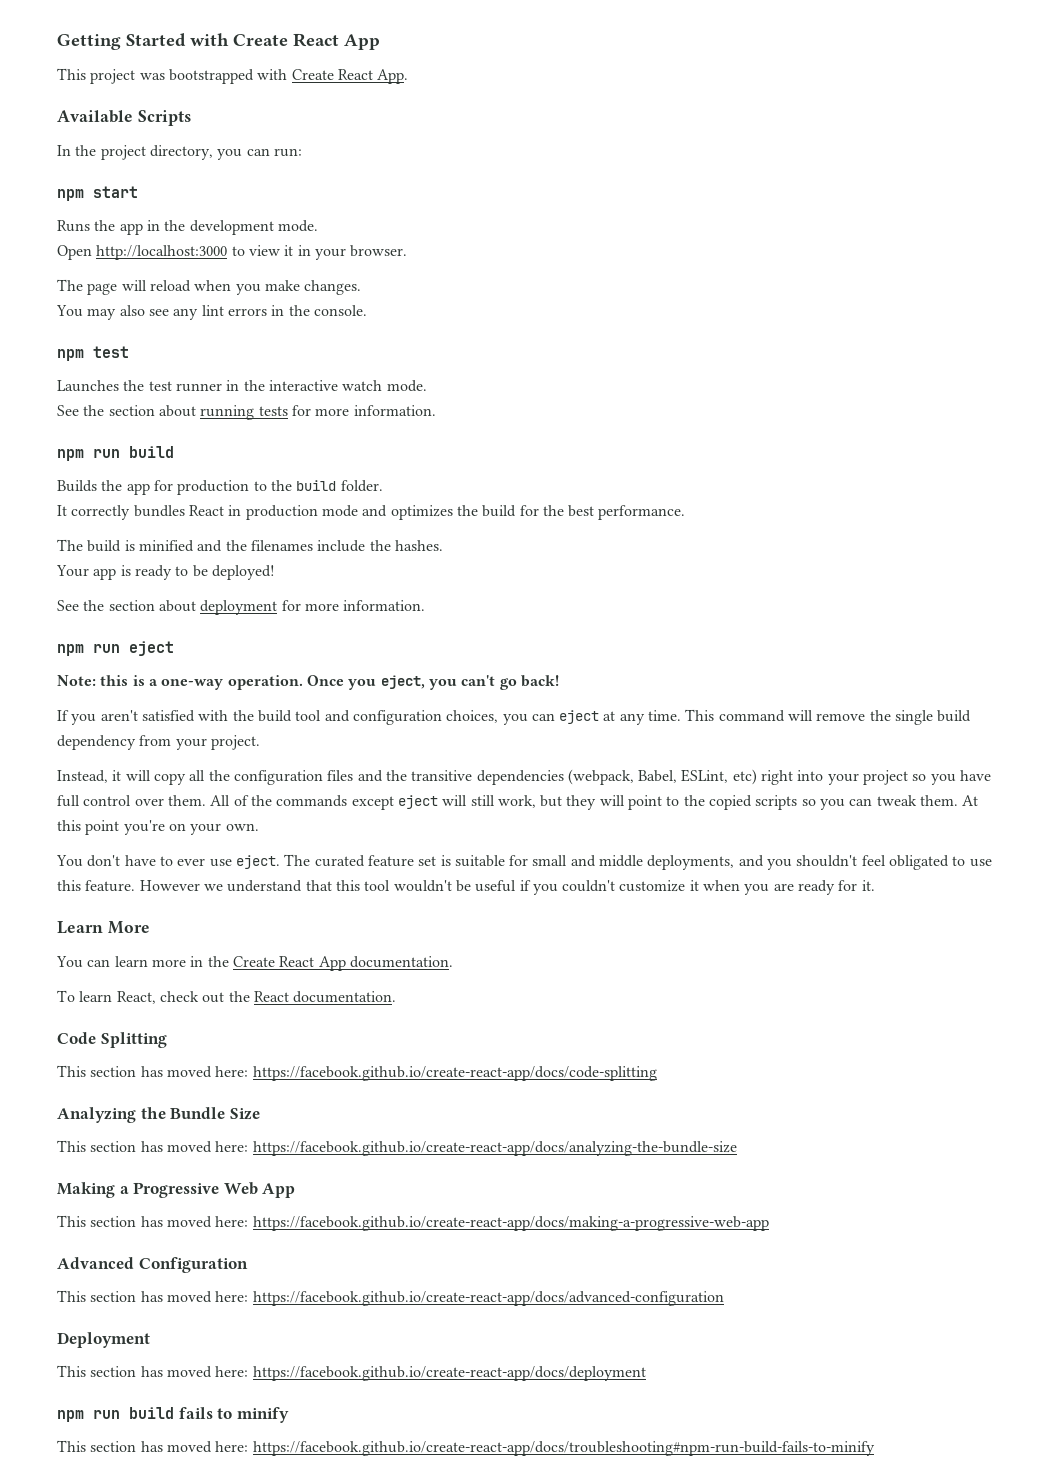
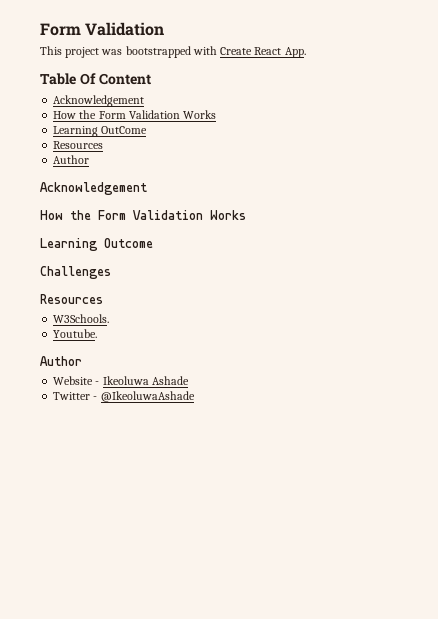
[57,33,380,50] Getting Started with Create React App -> [40,22,165,36] Form Validation
[57,110,191,126] [57,145,302,160] [57,186,138,201] [57,220,318,235] [57,245,408,260] [57,279,362,295] [56,305,367,320] [57,346,129,361] [57,380,427,392] [57,405,436,420] [57,446,174,461] [57,480,383,495] [57,505,686,520] [57,539,443,552] [56,565,275,580] [57,600,426,615] [57,641,174,656] [57,675,559,690] [57,709,972,725] [57,735,260,750] [57,769,992,785] [57,795,979,810] [57,820,259,835] [56,854,992,870] [57,880,875,895] [57,921,150,934] [56,956,453,971] [57,990,397,1004] [57,1032,167,1048] [57,1065,657,1081] [57,1107,260,1123] [57,1140,737,1156] [57,1182,296,1198] [57,1215,769,1231] [57,1257,248,1273] [57,1290,724,1306] [57,1332,150,1348] [57,1365,646,1381] [57,1407,289,1423] [57,1440,875,1456] Available Scripts // In the project directory, you can run: // npm start // Runs the app in the development mode. // Open http://localhost:3000 to view it in your browser. // The page will reload when you make changes. // You may also see any lint errors in the console. // npm test // Launches the test runner in the interactive watch mode. // See the section about running tests for more information. // npm run build // Builds the app for production to the build folder. // It correctly bundles React in production mode and optimizes the build for the best performance. // The build is minified and the filenames include the hashes. // Your app is ready to be deployed! // See the section about deployment for more information. // npm run eject // Note: this is a one-way operation. Once you eject, you can't go back! // If you aren't satisfied with the build tool and configuration choices, you can eject at any time. This command will remove the single build dependency from your project. // Instead, it will copy all the configuration files and the transitive dependencies (webpack, Babel, ESLint, etc) right into your project so you have full control over them. All of the commands except eject will still work, but they will point to the copied scripts so you can tweak them. At this point you're on your own. // You don't have to ever use eject. The curated feature set is suitable for small and middle deployments, and you shouldn't feel obligated to use this feature. However we understand that this tool wouldn't be useful if you couldn't customize it when you are ready for it. // Learn More // You can learn more in the Create React App documentation. // To learn React, check out the React documentation. // Code Splitting // This section has moved here: https://facebook.github.io/create-react-app/docs/code-splitting // Analyzing the Bundle Size // This section has moved here: https://facebook.github.io/create-react-app/docs/analyzing-the-bundle-size // Making a Progressive Web App // This section has moved here: https://facebook.github.io/create-react-app/docs/making-a-progressive-web-app // Advanced Configuration // This section has moved here: https://facebook.github.io/create-react-app/docs/advanced-configuration // Deployment // This section has moved here: https://facebook.github.io/create-react-app/docs/deployment // npm run build fails to minify // This section has moved here: https://facebook.github.io/create-react-app/docs/troubleshooting#npm-run-build-fails-to-minify -> [40,73,151,85] [53,95,145,107] [53,110,217,119] [53,126,148,137] [53,141,104,149] [53,155,90,164] [40,182,147,195] [40,210,246,220] [40,238,153,251] [40,266,111,279] [40,294,103,304] [53,314,110,323] [53,329,98,338] [40,356,82,366] [53,376,189,385] [53,391,195,402] Table Of Content // Acknowledgement // How the Form Validation Works // Learning OutCome // Resources // Author // Acknowledgement // How the Form Validation Works // Learning Outcome // Challenges // Resources // W3Schools. // Youtube. // Author // Website - Ikeoluwa Ashade // Twitter - @IkeoluwaAshade

